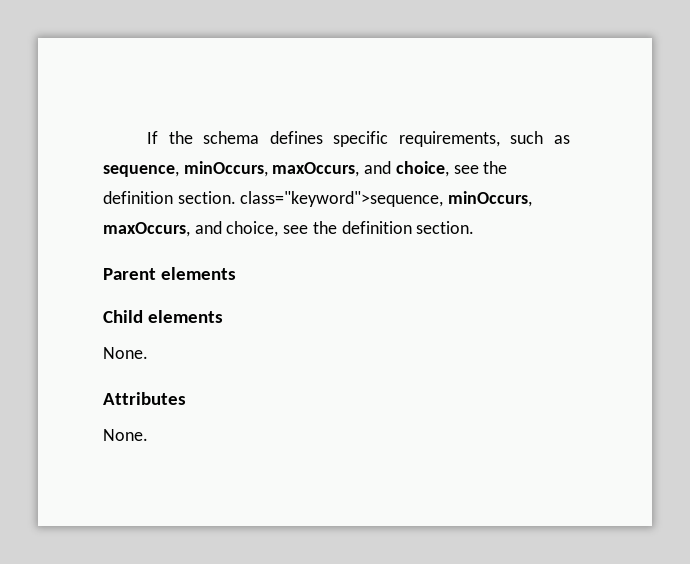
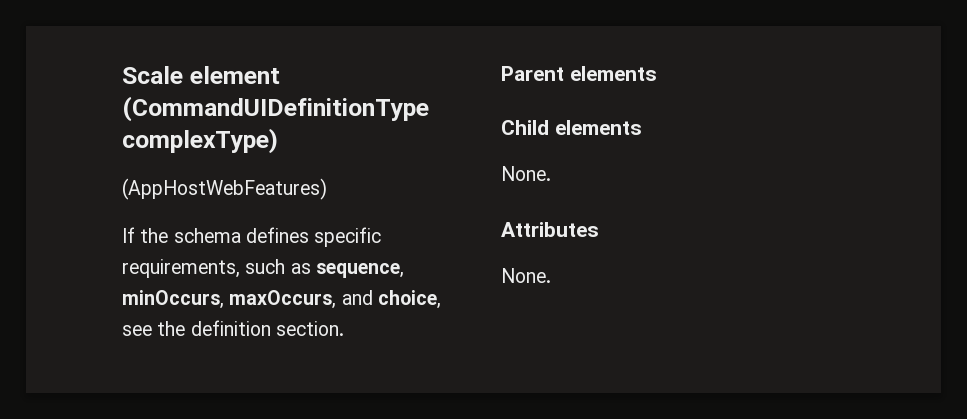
(147, 137) none -> [122,66,280,84] [122,96,429,122] [122,128,278,154] [122,178,327,200] Scale element (CommandUIDefinitionType complexType) // (AppHostWebFeatures) //
[240,191,533,207] [103,221,475,237] class="keyword">sequence, minOccurs, maxOccurs, and choice, see the definition section. -> (344, 328) none

